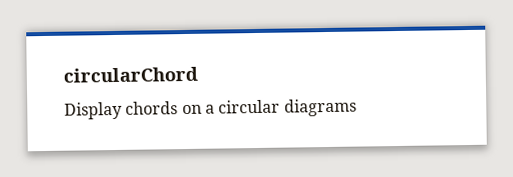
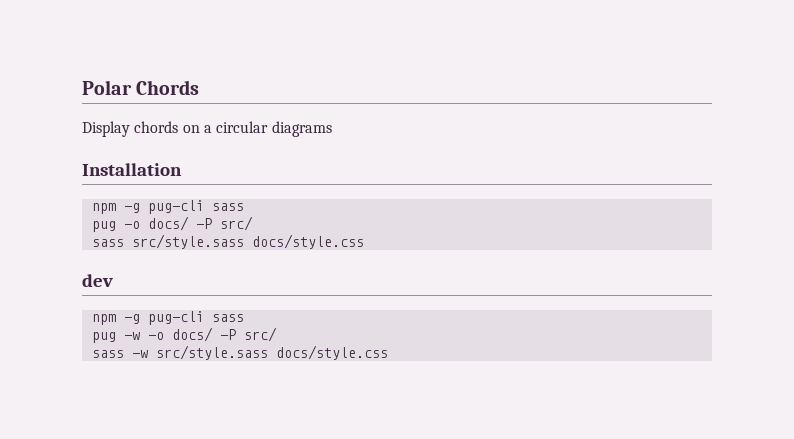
[63,66,198,83] circularChord -> [82,80,200,95] Polar Chords
(357, 107) none -> [82,163,182,176] [91,200,244,214] [91,216,253,232] [91,234,364,249] [82,274,113,287] [91,311,244,325] [91,327,277,343] [91,345,388,360] // Installation // npm -g pug-cli sass // pug -o docs/ -P src/ // sass src/style.sass docs/style.css // dev // npm -g pug-cli sass // pug -w -o docs/ -P src/ // sass -w src/style.sass docs/style.css

